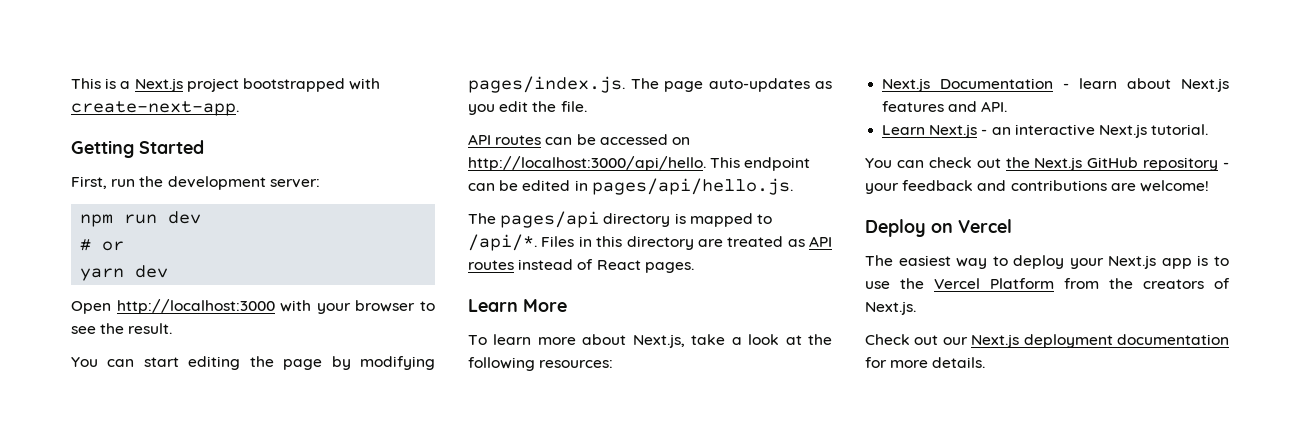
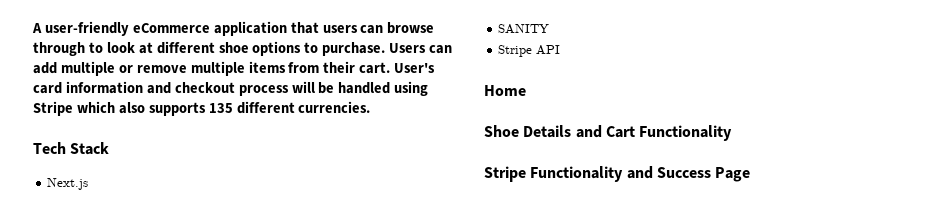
[71,78,381,92] [71,101,239,116] [71,140,204,158] [71,176,320,190] [80,211,202,227] [80,239,125,251] [80,265,169,281] [71,299,435,314] [71,323,173,334] [71,356,435,370] [468,76,832,93] [468,101,587,115] [468,134,690,145] [468,156,811,171] [468,178,793,195] [468,211,772,228] [468,234,832,251] [468,259,694,273] [468,299,567,312] [468,334,832,348] [468,357,614,371] [882,78,1229,92] [882,101,1008,112] [882,124,1209,138] [865,157,1229,171] [865,180,1209,194] [865,219,1012,237] [865,255,1229,269] [865,278,1230,289] [865,301,916,315] [865,334,1229,348] [865,357,986,368] This is a Next.js project bootstrapped with create-next-app. // Getting Started // First, run the development server: // npm run dev // # or // yarn dev // Open http://localhost:3000 with your browser to see the result. // You can start editing the page by modifying pages/index.js. The page auto-updates as you edit the file. // API routes can be accessed on http://localhost:3000/api/hello. This endpoint can be edited in pages/api/hello.js. // The pages/api directory is mapped to /api/*. Files in this directory are treated as API routes instead of React pages. // Learn More // To learn more about Next.js, take a look at the following resources: // Next.js Documentation - learn about Next.js features and API. // Learn Next.js - an interactive Next.js tutorial. // You can check out the Next.js GitHub repository - your feedback and contributions are welcome! // Deploy on Vercel // The easiest way to deploy your Next.js app is to use the Vercel Platform from the creators of Next.js. // Check out our Next.js deployment documentation for more details. -> [32,21,435,36] [33,41,453,56] [33,61,436,76] [33,81,429,96] [33,101,371,116] [33,142,110,155] [47,178,89,190] [498,24,550,34] [498,45,561,57] [484,85,526,96] [484,125,733,141] [484,166,751,182] A user-friendly eCommerce application that users can browse through to look at different shoe options to purchase. Users can add multiple or remove multiple items from their cart. User's card information and checkout process will be handled using Stripe which also supports 135 different currencies. // Tech Stack // Next.js // SANITY // Stripe API // Home // Shoe Details and Cart Functionality // Stripe Functionality and Success Page

